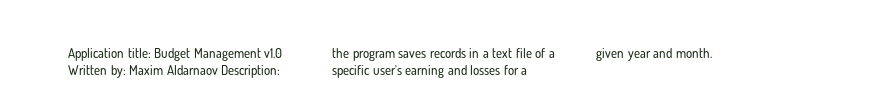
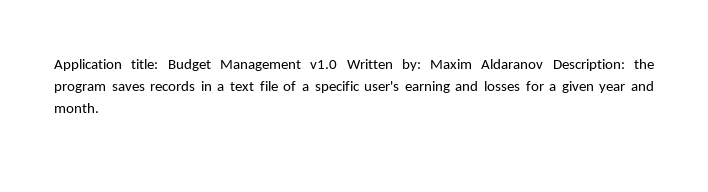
[166,65,218,75] Aldarnaov -> [481,59,544,69] Aldaranov

